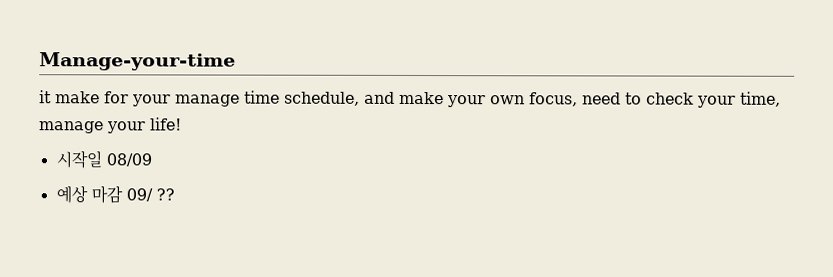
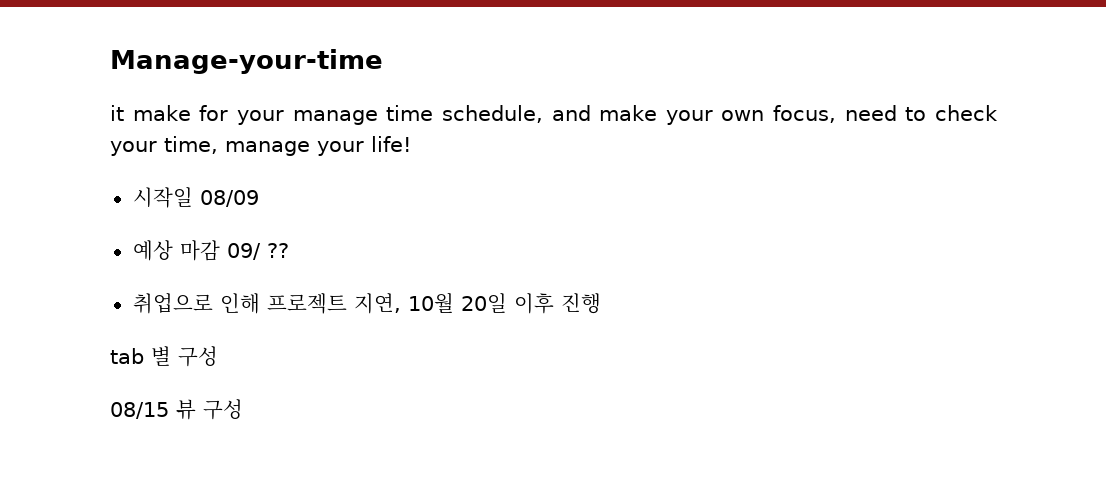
(175, 194) none -> [132,292,601,314] [110,346,218,367] [110,399,243,420] // 취업으로 인해 프로젝트 지연, 10월 20일 이후 진행 // tab 별 구성 // 08/15 뷰 구성

